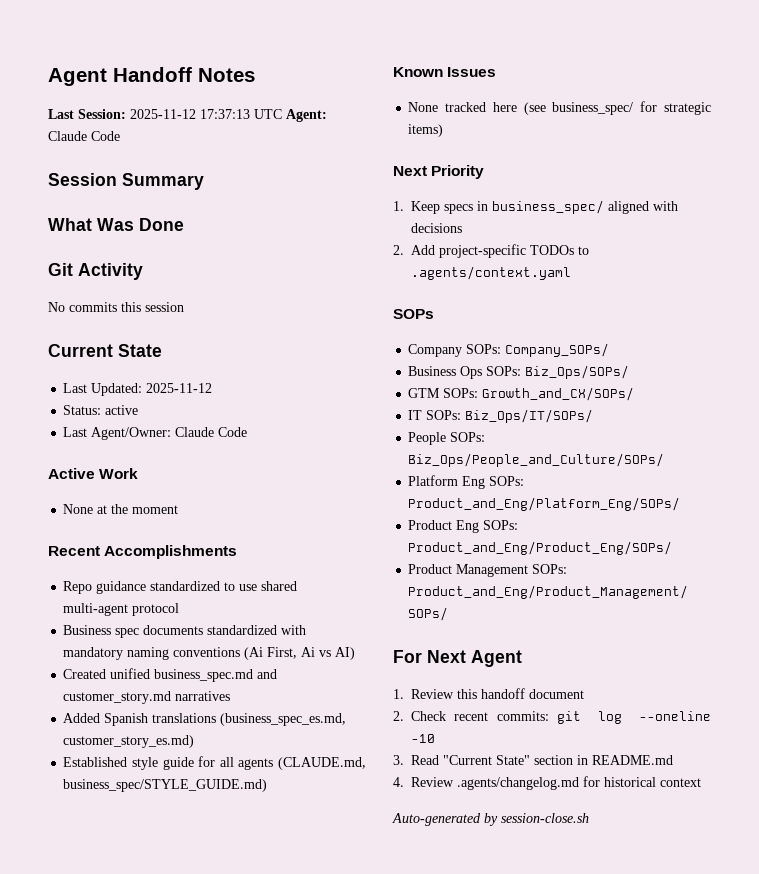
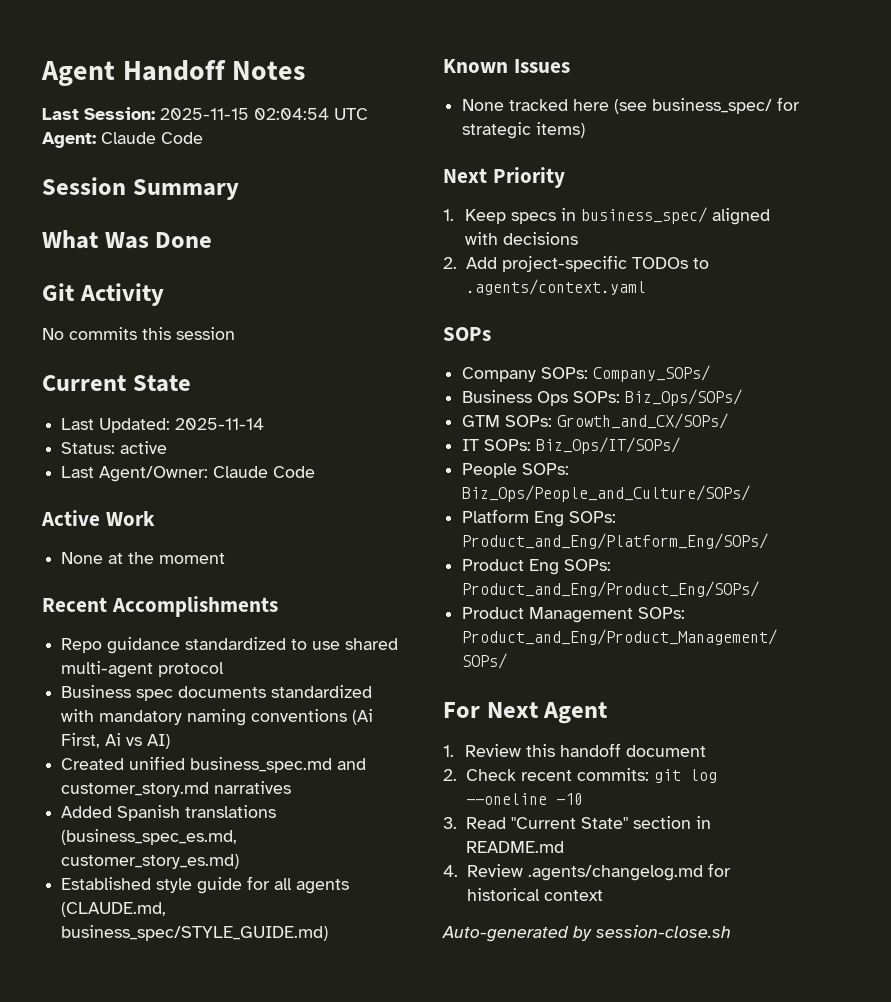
[130,109,250,119] 2025-11-12 17:37:13 -> [160,108,329,120] 2025-11-15 02:04:54
[146,383,213,393] 2025-11-12 -> [175,418,265,430] 2025-11-14

